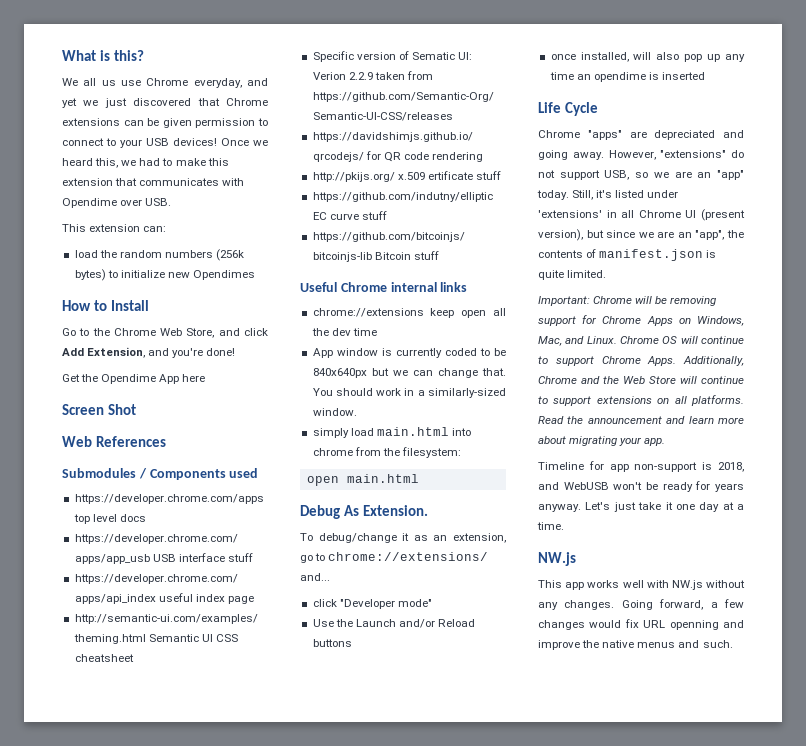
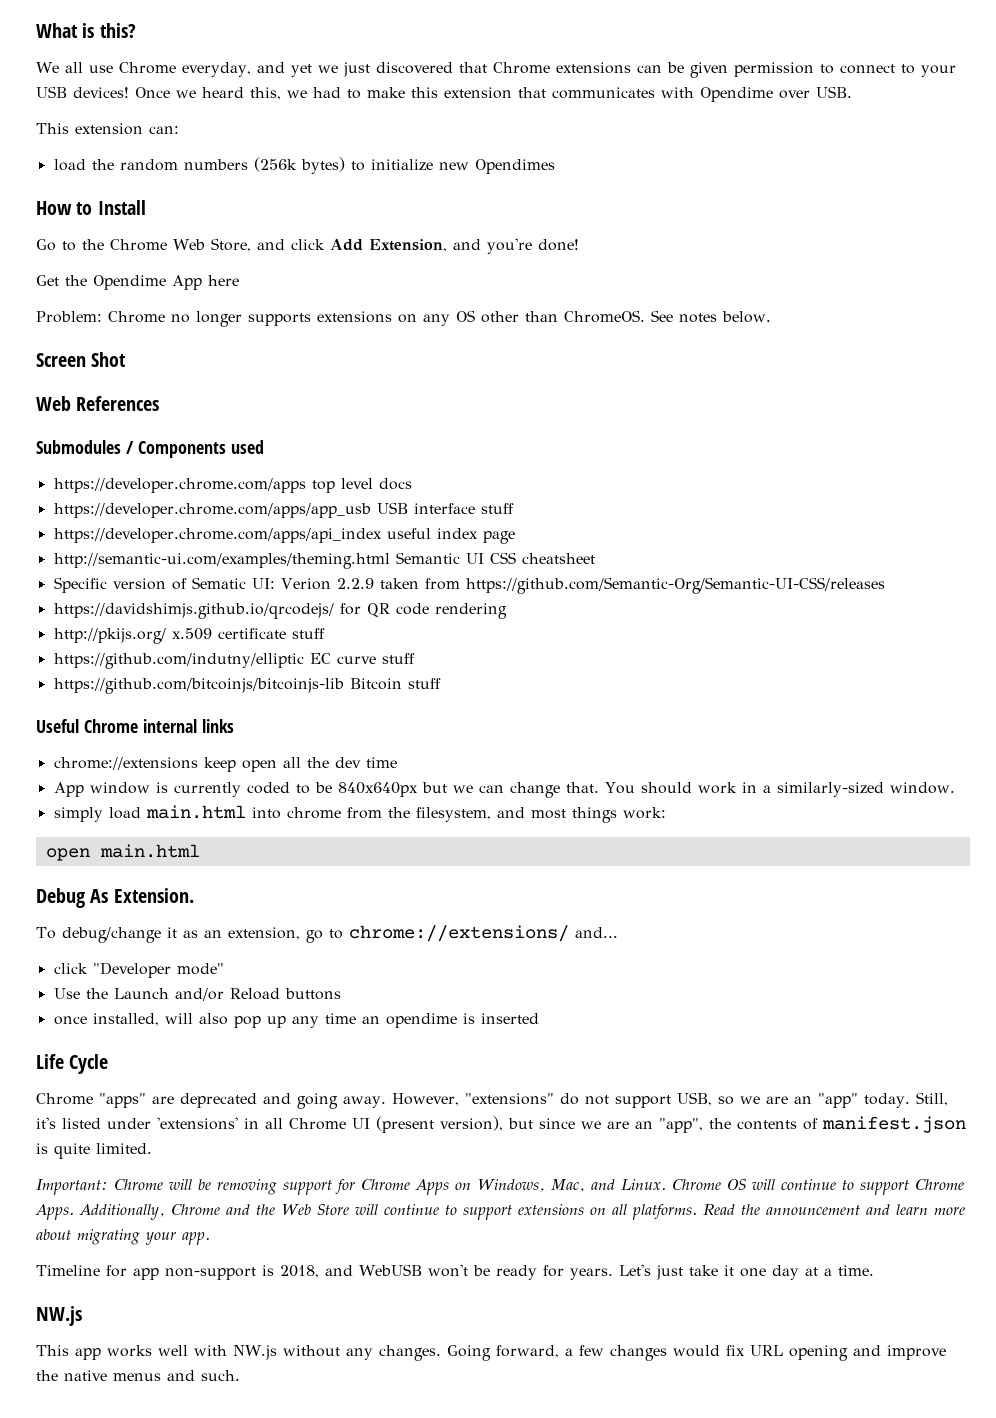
[101,80,116,86] us -> (83, 67) none
(206, 378) none -> [36,310,771,327] // Problem: Chrome no longer supports extensions on any OS other than ChromeOS. See notes below.
[427,171,473,180] ertificate -> [217,628,286,639] certificate
[401,447,461,458] filesystem: -> [415,807,666,823] filesystem, and most things work:
[654,130,716,140] depreciated -> [180,1093,257,1108] deprecated
[715,483,744,492] [538,504,581,512] years anyway. -> [569,1268,613,1280] years.
[669,620,719,630] openning -> [788,1345,848,1361] opening

